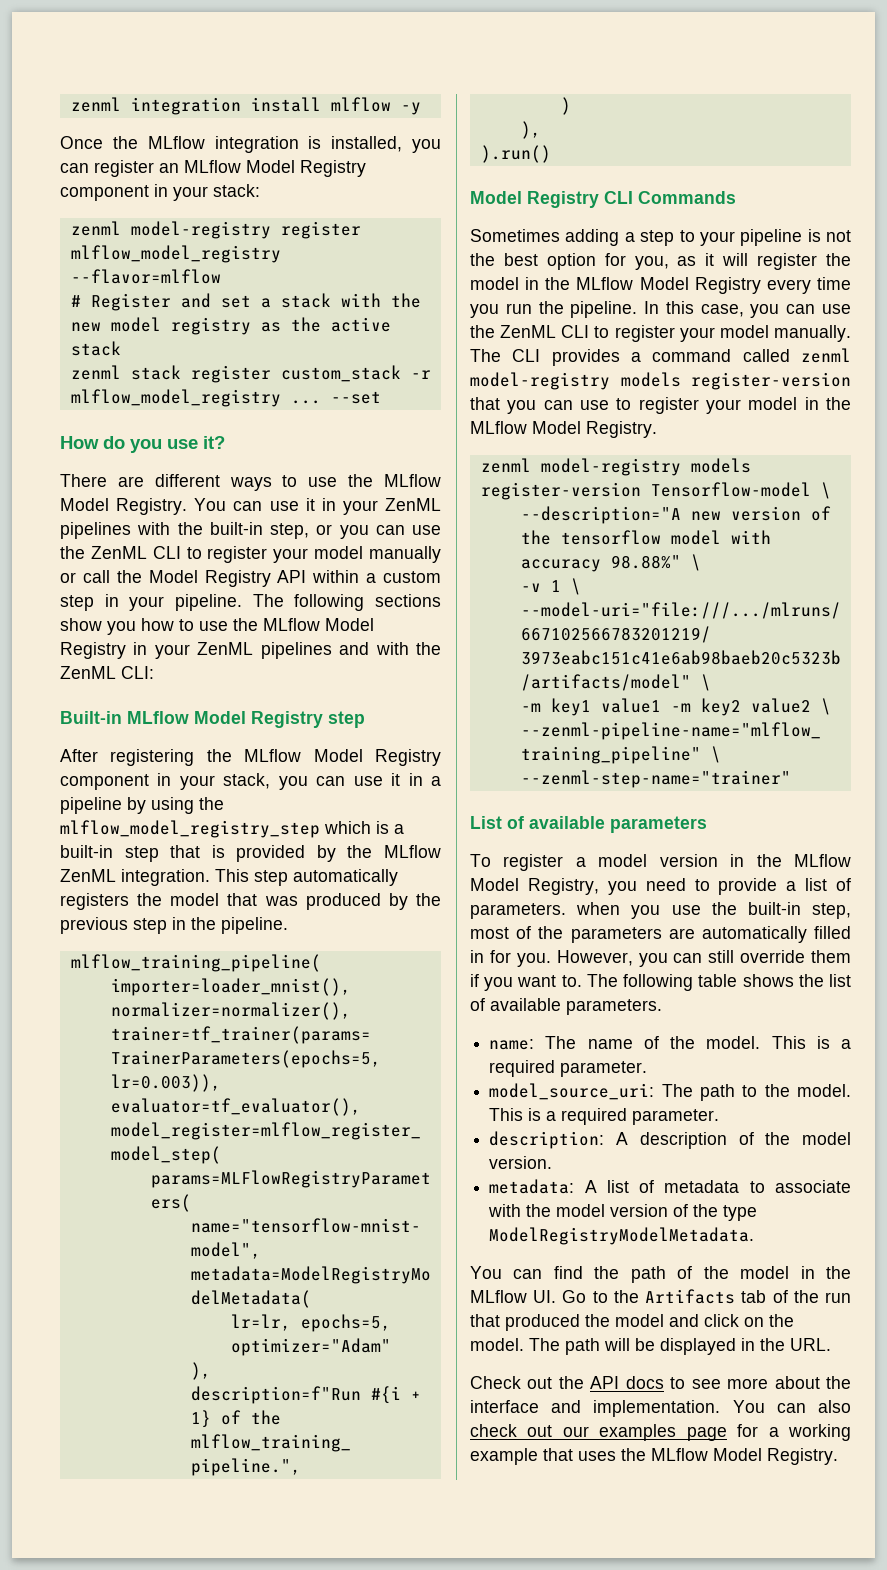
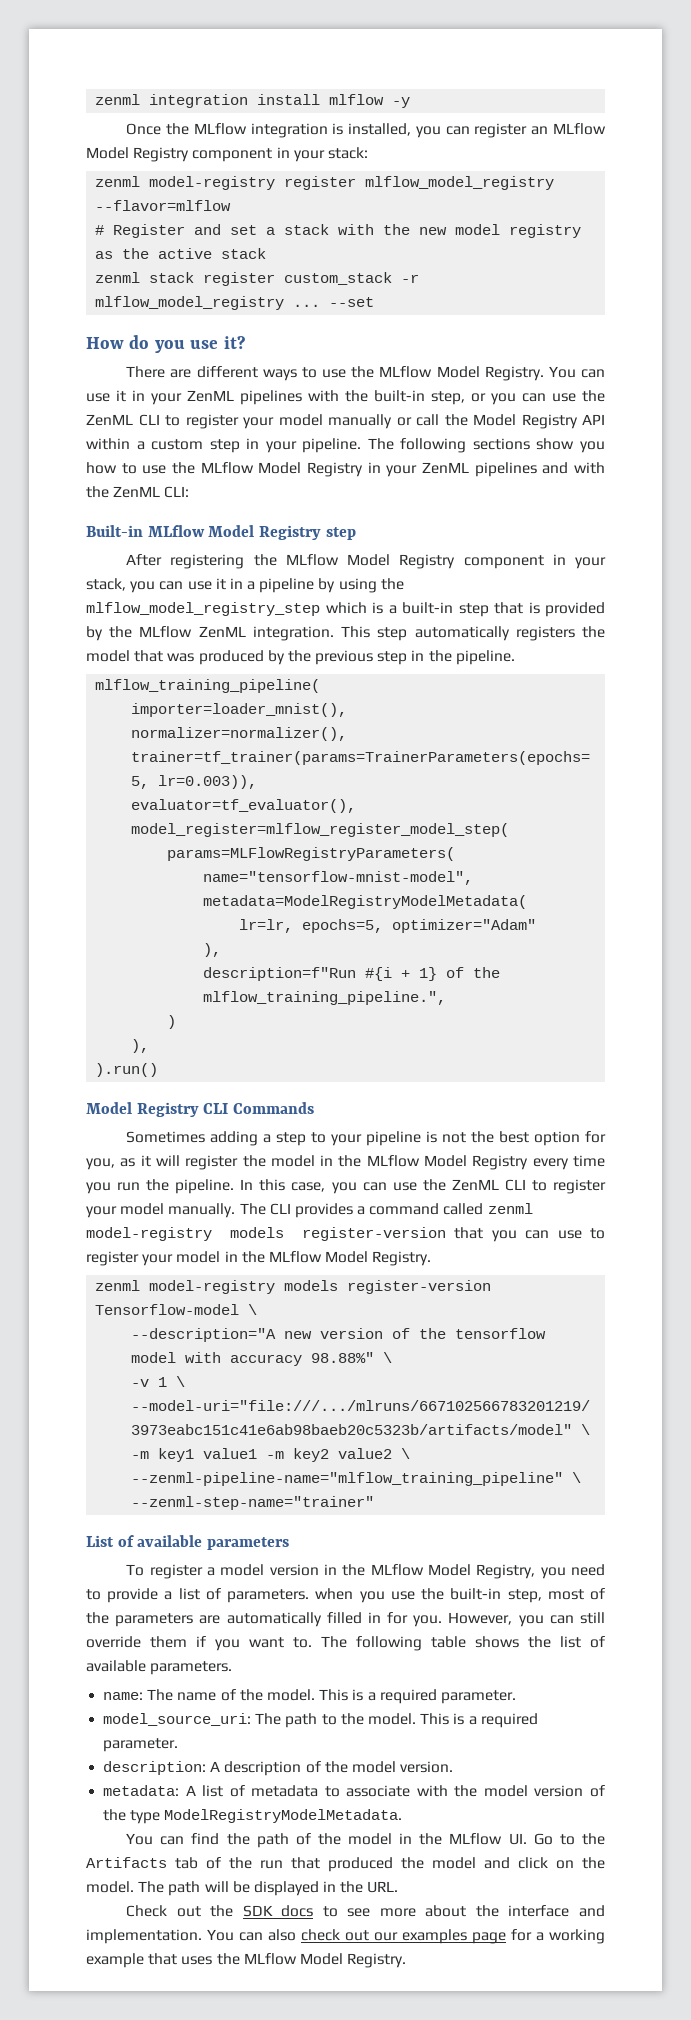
[590,1376,620,1389] API -> [242,1905,273,1917] SDK

